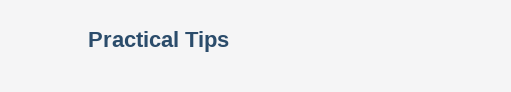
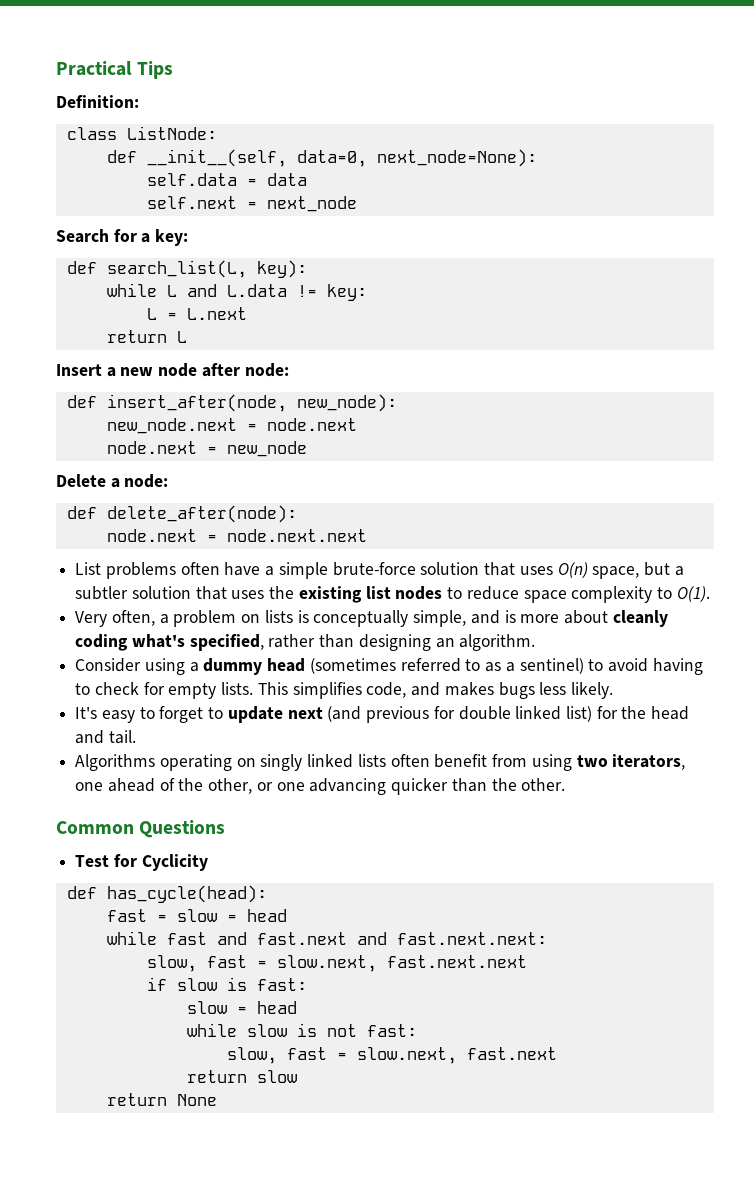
(229, 41) none -> [56,95,139,108] [66,126,217,140] [106,149,537,167] [146,173,307,186] [146,196,357,212] [56,229,189,246] [66,260,307,278] [106,283,367,301] [146,307,247,320] [106,330,187,343] [56,363,289,377] [66,394,397,412] [106,418,357,434] [106,441,307,457] [56,474,169,488] [66,505,297,523] [106,529,367,542] [75,562,684,579] [75,586,710,603] [75,610,668,627] [75,634,536,651] [75,658,703,675] [75,682,613,699] [75,706,690,723] [75,730,136,744] [75,754,686,771] [75,778,566,795] [56,820,226,838] [75,854,208,871] [66,885,267,903] [106,909,287,922] [106,931,547,945] [146,955,527,972] [146,977,307,991] [186,1001,297,1014] [186,1023,417,1037] [226,1047,557,1064] [186,1070,297,1083] [106,1093,217,1106] // Definition: // class ListNode: // def __init__(self, data=0, next_node=None): // self.data = data // self.next = next_node // Search for a key: // def search_list(L, key): // while L and L.data != key: // L = L.next // return L // Insert a new node after node: // def insert_after(node, new_node): // new_node.next = node.next // node.next = new_node // Delete a node: // def delete_after(node): // node.next = node.next.next // List problems often have a simple brute-force solution that uses O(n) space, but a subtler solution that uses the existing list nodes to reduce space complexity to O(1). // Very often, a problem on lists is conceptually simple, and is more about cleanly coding what's specified, rather than designing an algorithm. // Consider using a dummy head (sometimes referred to as a sentinel) to avoid having to check for empty lists. This simplifies code, and makes bugs less likely. // It's easy to forget to update next (and previous for double linked list) for the head and tail. // Algorithms operating on singly linked lists often benefit from using two iterators, one ahead of the other, or one advancing quicker than the other. // Common Questions // Test for Cyclicity // def has_cycle(head): // fast = slow = head // while fast and fast.next and fast.next.next: // slow, fast = slow.next, fast.next.next // if slow is fast: // slow = head // while slow is not fast: // slow, fast = slow.next, fast.next // return slow // return None

